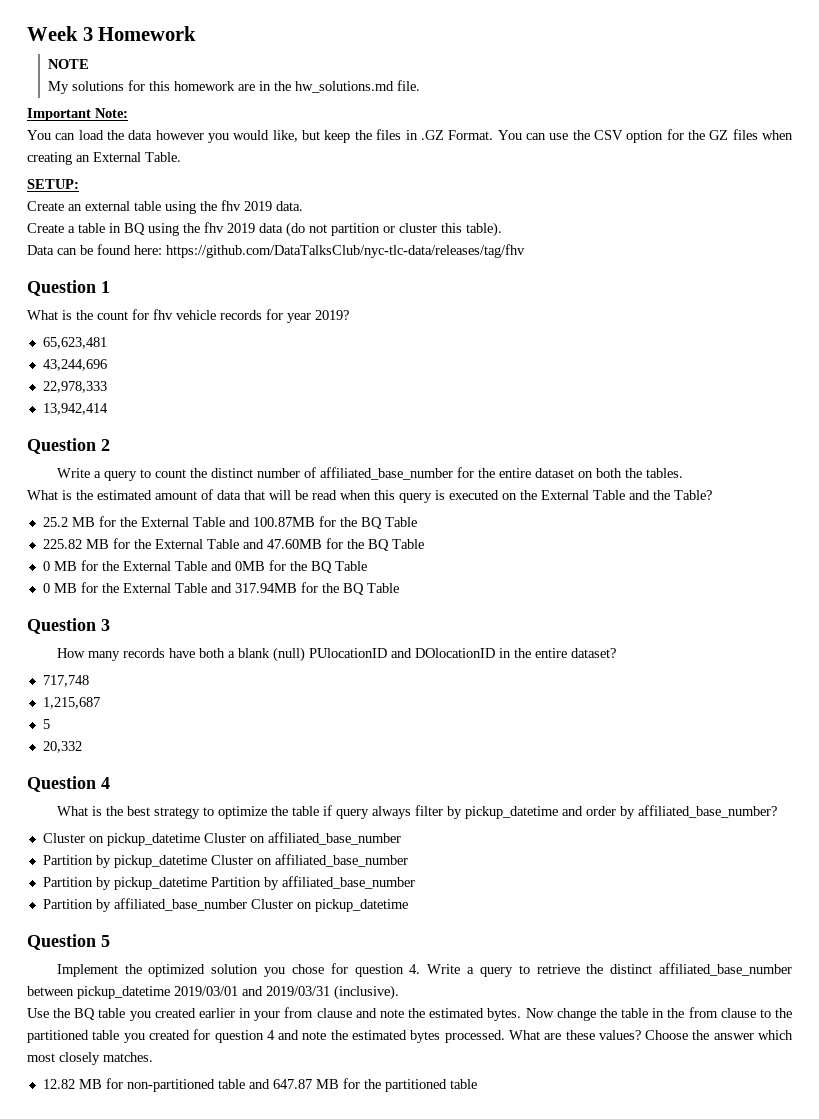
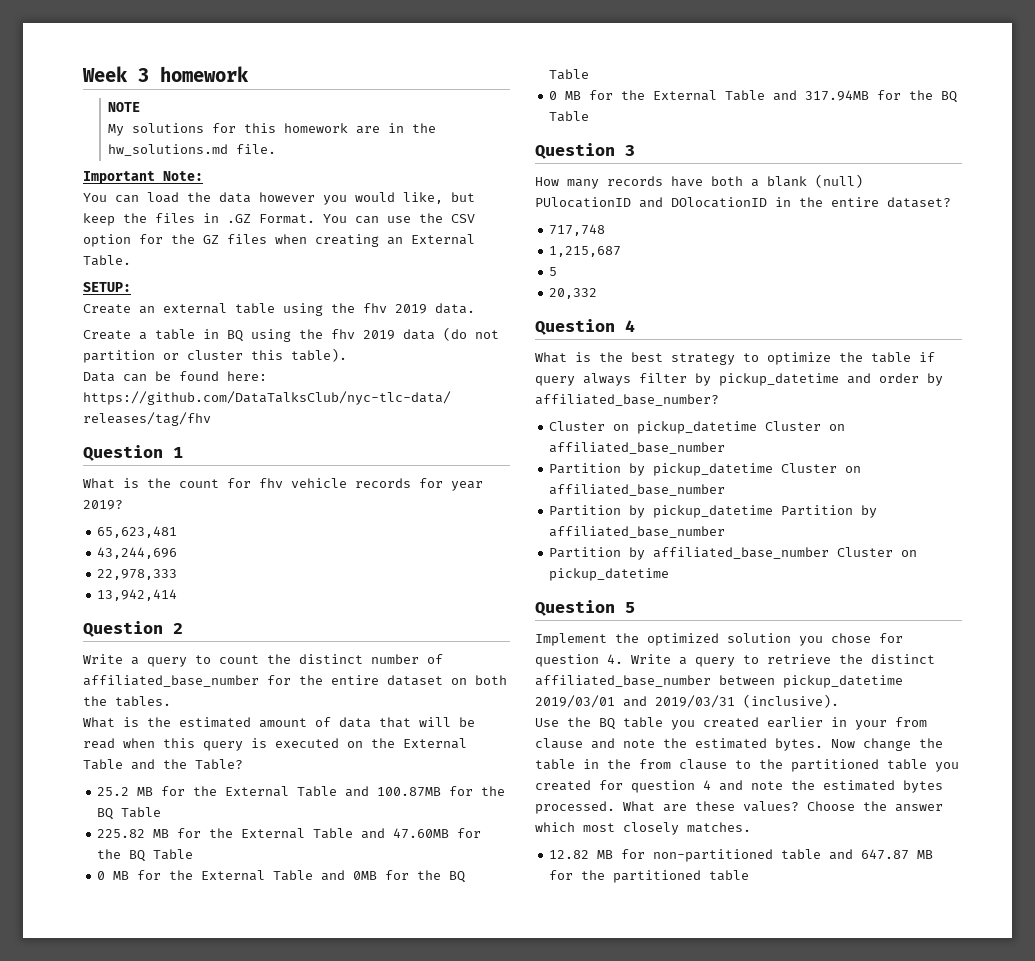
[98,26,197,41] Homework -> [160,66,249,82] homework

